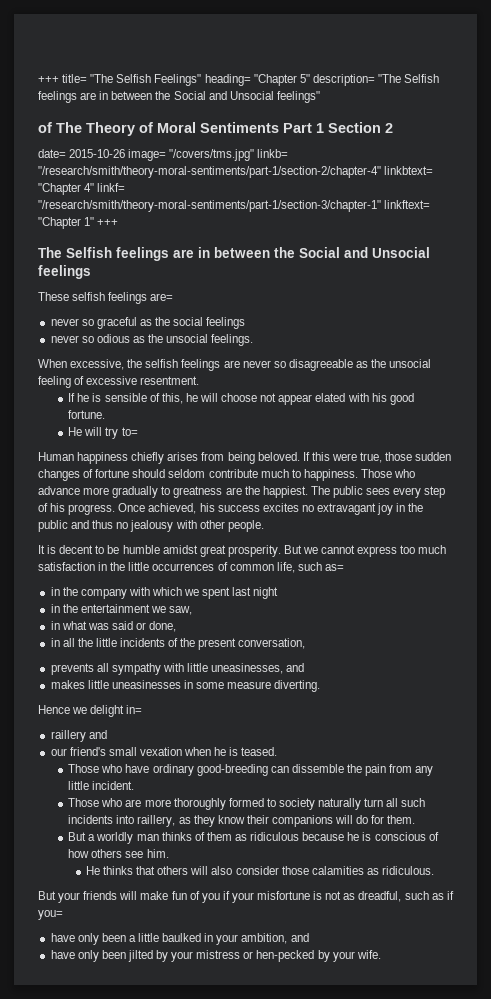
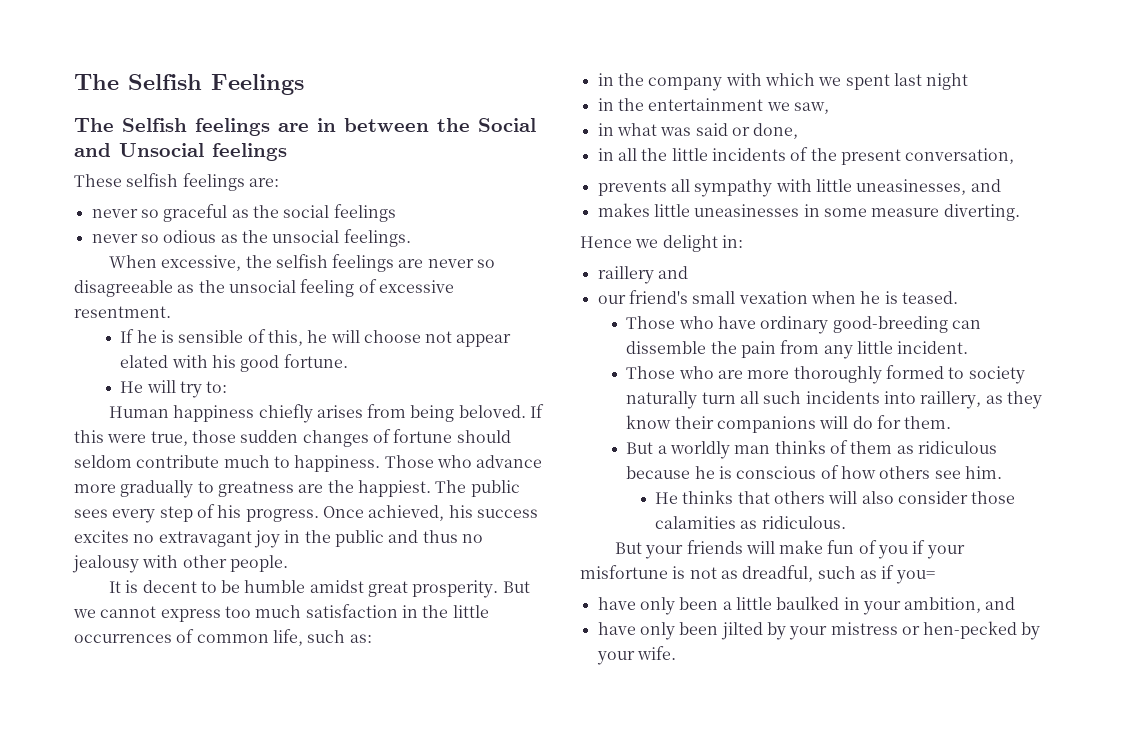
[38,74,440,86] [38,91,320,103] [38,122,393,136] [38,149,289,161] [38,166,434,178] [38,183,126,195] [38,200,431,212] [38,217,119,229] +++ title= "The Selfish Feelings" heading= "Chapter 5" description= "The Selfish feelings are in between the Social and Unsocial feelings" // of The Theory of Moral Sentiments Part 1 Section 2 // date= 2015-10-26 image= "/covers/tms.jpg" linkb= "/research/smith/theory-moral-sentiments/part-1/section-2/chapter-4" linkbtext= "Chapter 4" linkf= "/research/smith/theory-moral-sentiments/part-1/section-3/chapter-1" linkftext= "Chapter 1" +++ -> [74,74,304,95] The Selfish Feelings
[150,293,174,301] are= -> [248,178,279,187] are:
[121,427,138,436] to= -> [206,381,228,393] to:
[324,564,344,571] as= -> [349,634,372,643] as:
[126,705,143,714] in= -> [721,235,743,248] in:

